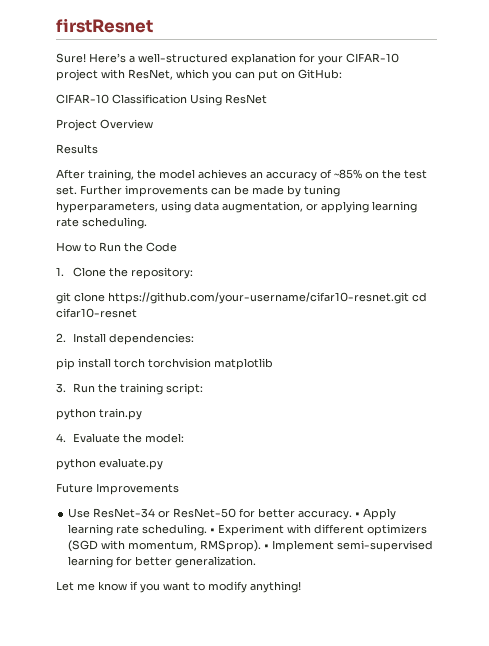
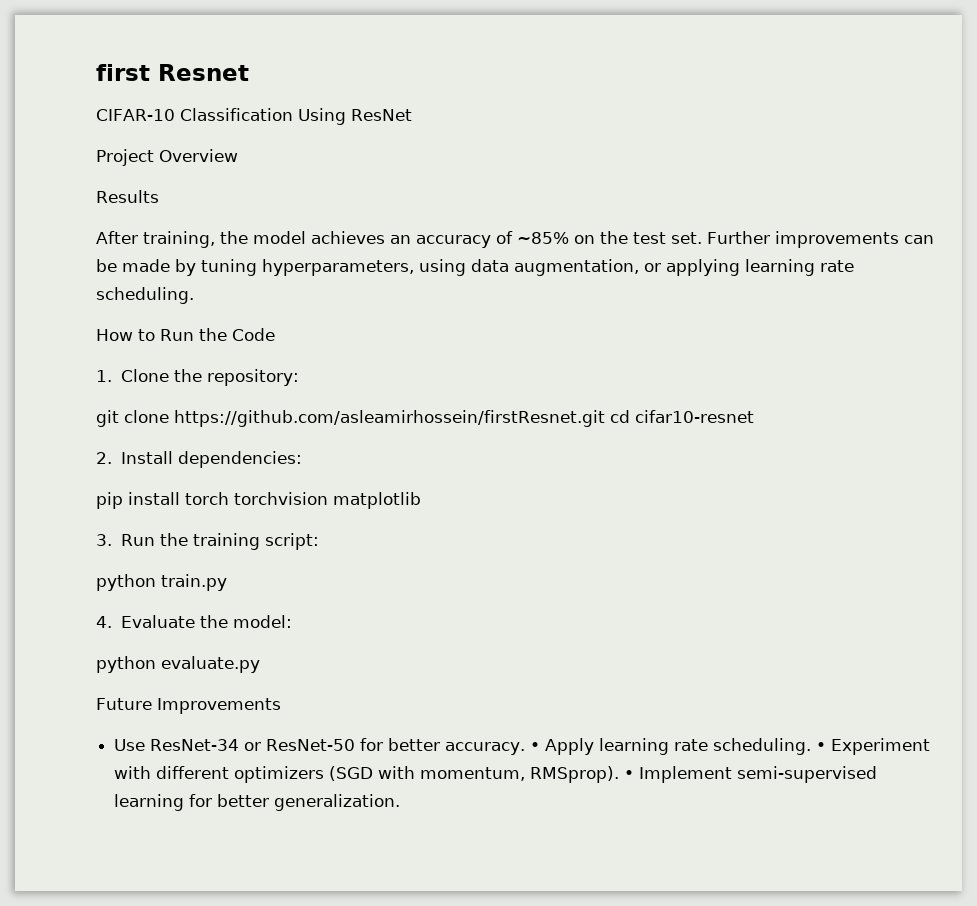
[56,18,153,33] [56,53,399,65] [56,69,342,81] firstResnet // Sure! Here’s a well-structured explanation for your CIFAR-10 project with ResNet, which you can put on GitHub: -> [96,64,249,81] first Resnet
[108,292,409,304] https://github.com/your-username/cifar10-resnet.git -> [174,410,605,427] https://github.com/asleamirhossein/firstResnet.git
[56,581,301,593] // Let me know if you want to modify anything! -> (401, 802) none

